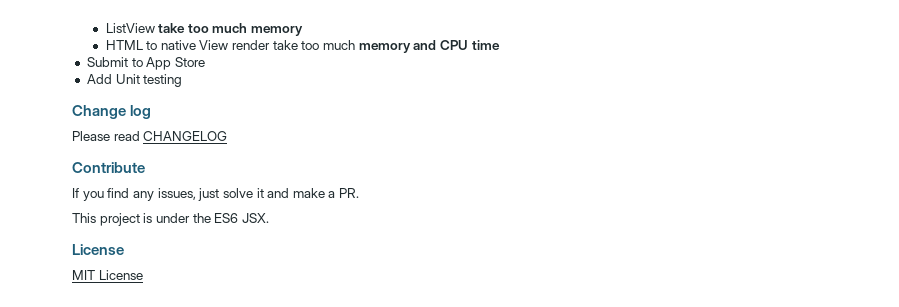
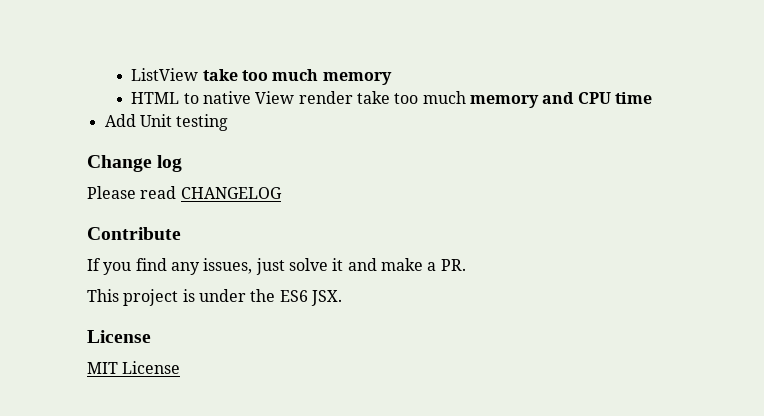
[86,57,205,70] // Submit to App Store -> (652, 98) none

